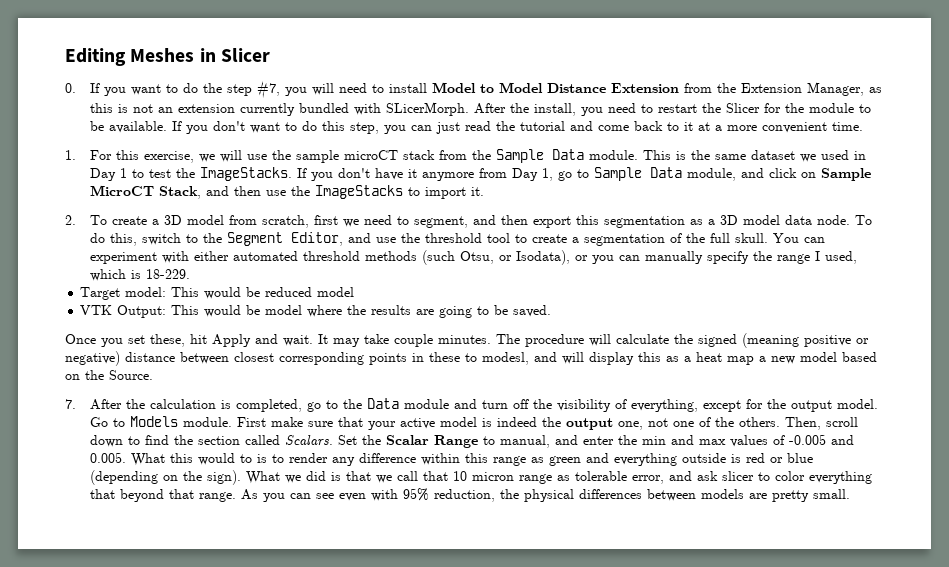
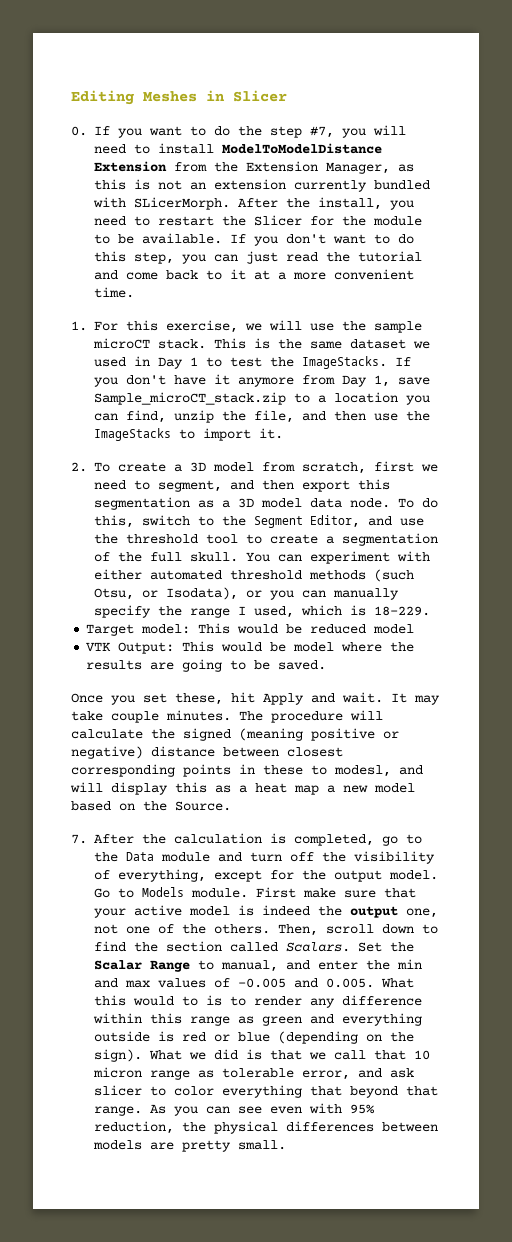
[431,82,606,93] Model to Model Distance -> [222,143,382,154] ModelToModelDistance
[402,149,638,163] stack from the Sample Data module. -> [158,339,206,349] stack.
[557,167,871,181] [89,185,201,199] go to Sample Data module, and click on Sample MicroCT Stack, -> [398,377,430,385] [94,392,430,405] [94,410,294,423] save Sample_microCT_stack.zip to a location you can find, unzip the file,

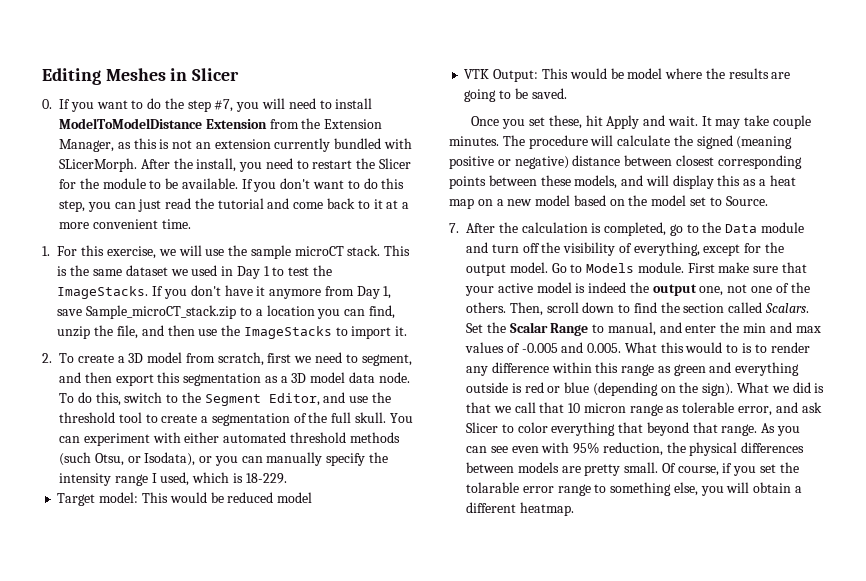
(182, 611) none -> [59,473,111,486] intensity
[239,764,391,777] in these to modesl, -> [488,175,618,189] between these models,
(319, 790) none -> [477,199,493,206] on
(167, 806) none -> [651,195,722,206] model set to
[94,1085,142,1096] slicer -> [466,422,498,433] Slicer
(286, 1145) none -> [661,462,799,476] [466,482,803,496] [466,502,574,516] Of course, if you set the tolarable error range to something else, you will obtain a different heatmap.

